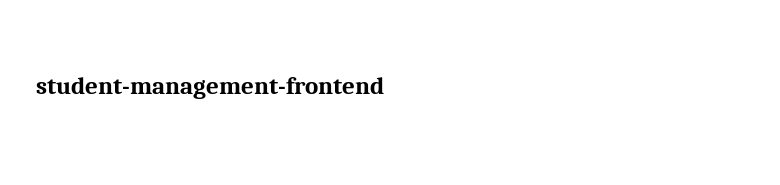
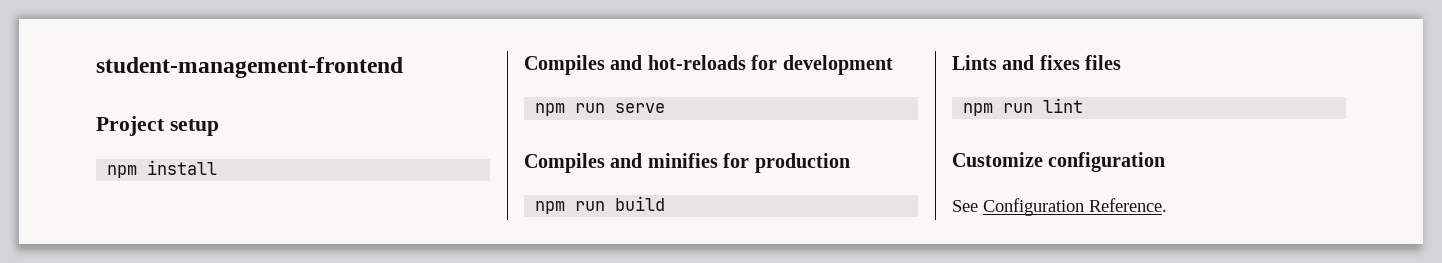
(384, 88) none -> [96,116,219,136] [107,160,218,178] [524,55,893,75] [535,103,666,116] [524,153,850,173] [535,196,666,214] [952,55,1122,70] [963,98,1084,116] [952,152,1166,172] [952,198,1167,216] // Project setup // npm install // Compiles and hot-reloads for development // npm run serve // Compiles and minifies for production // npm run build // Lints and fixes files // npm run lint // Customize configuration // See Configuration Reference.

